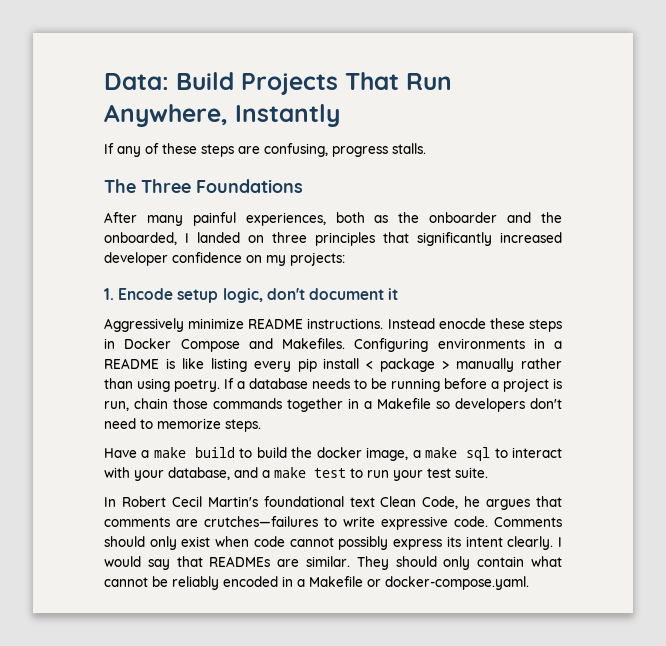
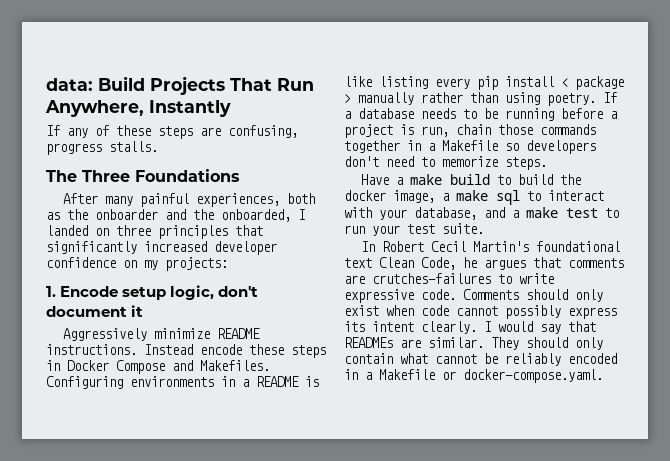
[104,73,169,90] Data: -> [46,78,93,91] data:
[438,318,486,329] enocde -> [200,344,242,355] encode

